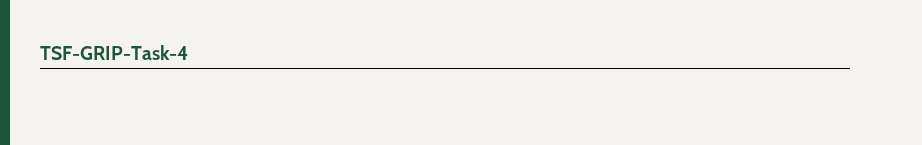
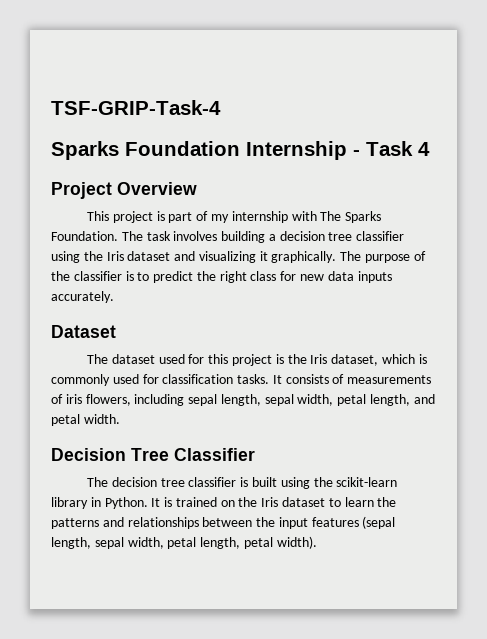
(188, 52) none -> [51,141,430,160] [51,182,197,199] [87,211,382,223] [51,231,405,243] [51,251,426,263] [51,271,392,283] [51,291,114,303] [51,325,116,338] [87,354,427,366] [51,374,432,386] [51,394,435,406] [51,414,120,426] [51,448,255,461] [87,477,398,489] [51,497,397,509] [51,516,396,529] [51,536,317,549] // Sparks Foundation Internship - Task 4 // Project Overview // This project is part of my internship with The Sparks Foundation. The task involves building a decision tree classifier using the Iris dataset and visualizing it graphically. The purpose of the classifier is to predict the right class for new data inputs accurately. // Dataset // The dataset used for this project is the Iris dataset, which is commonly used for classification tasks. It consists of measurements of iris flowers, including sepal length, sepal width, petal length, and petal width. // Decision Tree Classifier // The decision tree classifier is built using the scikit-learn library in Python. It is trained on the Iris dataset to learn the patterns and relationships between the input features (sepal length, sepal width, petal length, petal width).

